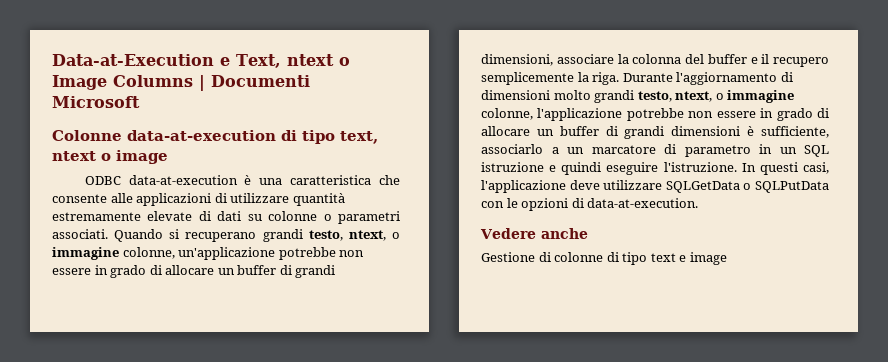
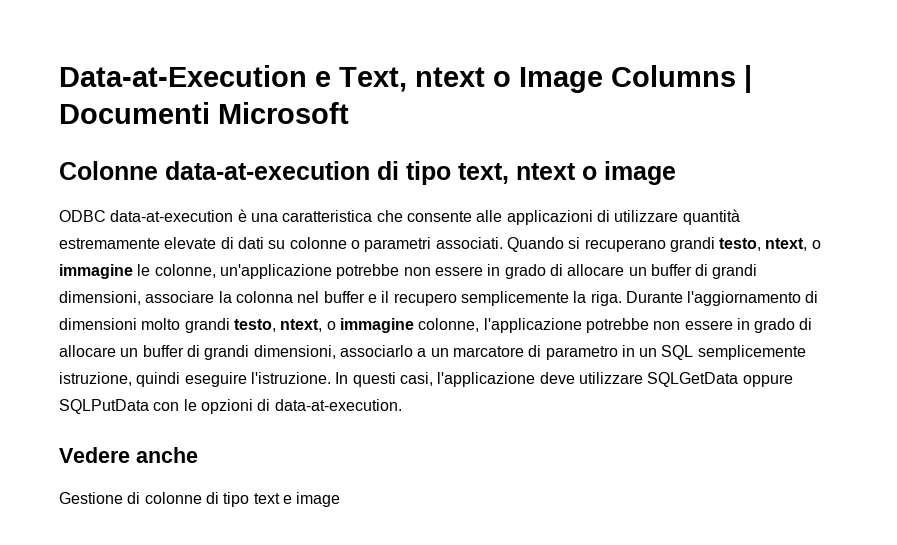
(119, 253) none -> [137,264,151,276] le
[685,54,704,64] del -> [297,291,320,303] nel
[671,126,829,138] dimensioni è sufficiente, -> [253,345,336,359] dimensioni,
[481,162,557,172] istruzione e -> [697,345,806,360] [59,372,132,386] semplicemente istruzione,
[743,183,752,190] o -> [742,374,793,387] oppure

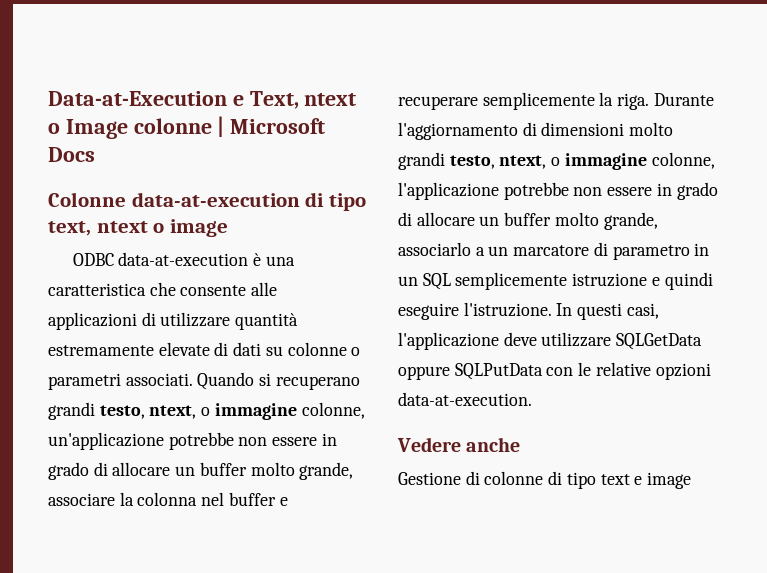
[611,65,752,93] [59,102,210,124] Columns | Documenti -> [133,116,225,137] colonne |
(349, 113) none -> [48,147,95,162] Docs
[137,264,151,276] le -> (297, 411) none
[695,264,758,279] [59,291,141,305] di grandi dimensioni, -> [250,462,354,480] molto grande,
[381,291,457,306] il recupero -> [398,96,478,110] recuperare
[186,345,336,360] di grandi dimensioni, -> [554,212,658,230] molto grande,
[59,372,132,386] istruzione, -> [572,273,660,287] istruzione e
[200,399,271,414] opzioni di -> [595,362,711,380] relative opzioni

